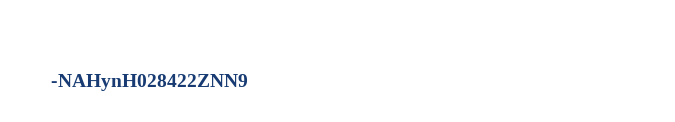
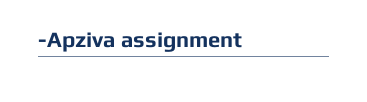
[51,74,248,91] -NAHynH028422ZNN9 -> [38,32,242,52] -Apziva assignment

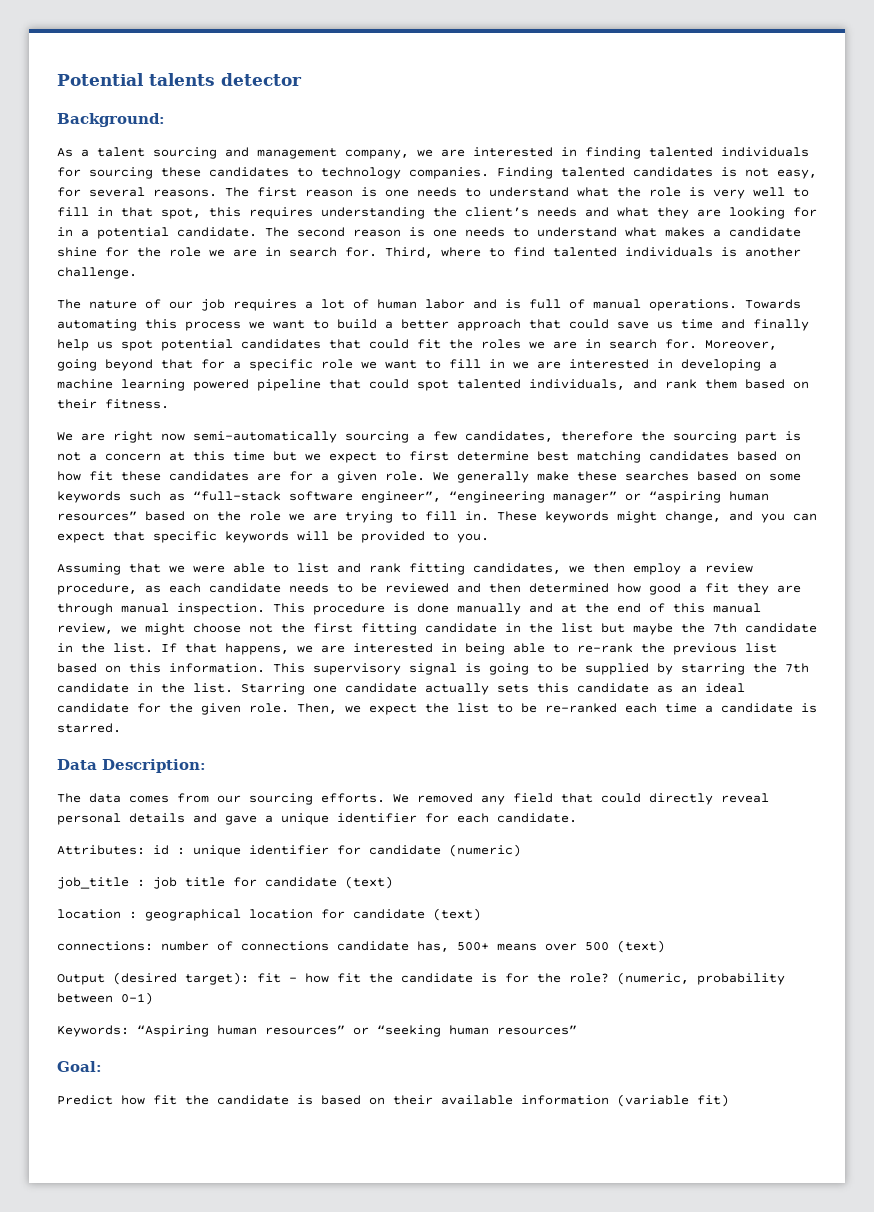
[38,32,242,52] -Apziva assignment -> [57,73,302,86] [57,113,165,127] [57,147,809,159] [57,167,817,179] [57,187,809,199] [57,207,817,219] [57,227,801,239] [57,247,801,258] [57,267,137,279] [57,299,801,311] [57,319,809,331] [57,339,777,351] [57,359,777,371] [57,379,809,391] [57,399,169,409] [57,431,801,443] [57,451,801,463] [57,471,801,483] [57,491,769,503] [57,511,817,523] [57,531,489,543] [57,563,753,575] [57,583,801,595] [57,603,761,615] [57,623,817,635] [57,643,777,655] [57,663,809,675] [57,683,745,695] [57,703,817,715] [57,723,121,733] [57,759,206,773] [57,793,769,805] [57,813,577,825] [57,844,521,857] [57,876,393,889] [57,908,481,921] [57,940,665,953] [57,972,785,985] [57,992,153,1005] [57,1025,577,1037] [57,1061,102,1072] [57,1094,729,1107] Potential talents detector // Background: // As a talent sourcing and management company, we are interested in finding talented individuals for sourcing these candidates to technology companies. Finding talented candidates is not easy, for several reasons. The first reason is one needs to understand what the role is very well to fill in that spot, this requires understanding the client’s needs and what they are looking for in a potential candidate. The second reason is one needs to understand what makes a candidate shine for the role we are in search for. Third, where to find talented individuals is another challenge. // The nature of our job requires a lot of human labor and is full of manual operations. Towards automating this process we want to build a better approach that could save us time and finally help us spot potential candidates that could fit the roles we are in search for. Moreover, going beyond that for a specific role we want to fill in we are interested in developing a machine learning powered pipeline that could spot talented individuals, and rank them based on their fitness. // We are right now semi-automatically sourcing a few candidates, therefore the sourcing part is not a concern at this time but we expect to first determine best matching candidates based on how fit these candidates are for a given role. We generally make these searches based on some keywords such as “full-stack software engineer”, “engineering manager” or “aspiring human resources” based on the role we are trying to fill in. These keywords might change, and you can expect that specific keywords will be provided to you. // Assuming that we were able to list and rank fitting candidates, we then employ a review procedure, as each candidate needs to be reviewed and then determined how good a fit they are through manual inspection. This procedure is done manually and at the end of this manual review, we might choose not the first fitting candidate in the list but maybe the 7th candidate in the list. If that happens, we are interested in being able to re-rank the previous list based on this information. This supervisory signal is going to be supplied by starring the 7th candidate in the list. Starring one candidate actually sets this candidate as an ideal candidate for the given role. Then, we expect the list to be re-ranked each time a candidate is starred. // Data Description: // The data comes from our sourcing efforts. We removed any field that could directly reveal personal details and gave a unique identifier for each candidate. // Attributes: id : unique identifier for candidate (numeric) // job_title : job title for candidate (text) // location : geographical location for candidate (text) // connections: number of connections candidate has, 500+ means over 500 (text) // Output (desired target): fit - how fit the candidate is for the role? (numeric, probability between 0-1) // Keywords: “Aspiring human resources” or “seeking human resources” // Goal: // Predict how fit the candidate is based on their available information (variable fit)

